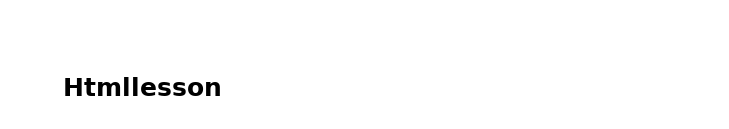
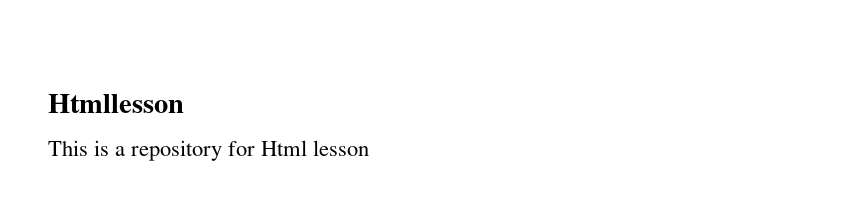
(222, 86) none -> [48,140,370,161] // This is a repository for Html lesson

